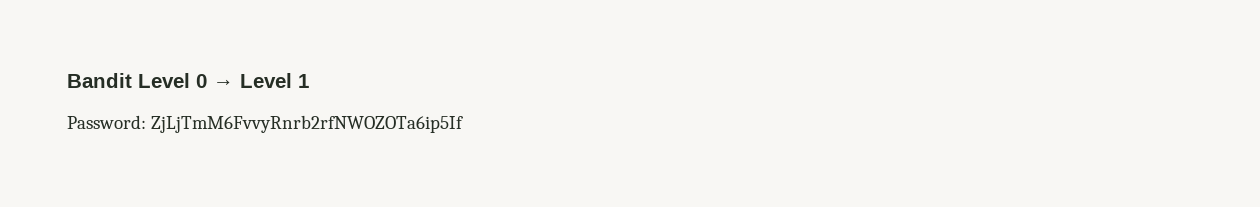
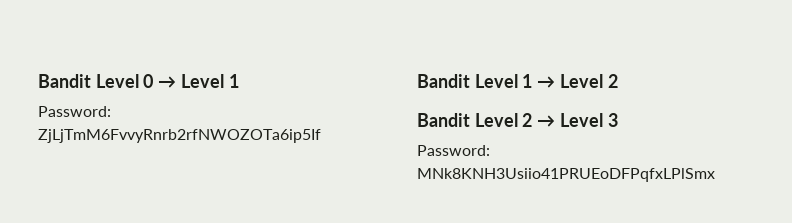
(464, 124) none -> [417,74,618,88] [417,113,618,127] [417,145,490,156] [417,168,715,182] // Bandit Level 1 → Level 2 // Bandit Level 2 → Level 3 // Password: MNk8KNH3Usiio41PRUEoDFPqfxLPlSmx

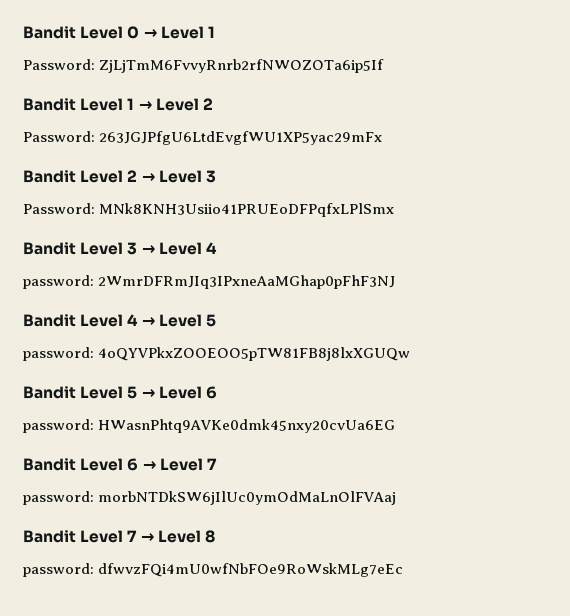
(618, 81) none -> [23,131,383,145] // Password: 263JGJPfgU6LtdEvgfWU1XP5yac29mFx
(715, 175) none -> [23,242,217,255] [23,275,396,289] [23,314,216,327] [23,347,411,361] [23,386,217,399] [23,419,396,433] [23,458,217,471] [23,491,397,505] [23,530,215,543] [23,563,404,577] // Bandit Level 3 → Level 4 // password: 2WmrDFRmJIq3IPxneAaMGhap0pFhF3NJ // Bandit Level 4 → Level 5 // password: 4oQYVPkxZOOEOO5pTW81FB8j8lxXGUQw // Bandit Level 5 → Level 6 // password: HWasnPhtq9AVKe0dmk45nxy20cvUa6EG // Bandit Level 6 → Level 7 // password: morbNTDkSW6jIlUc0ymOdMaLnOlFVAaj // Bandit Level 7 → Level 8 // password: dfwvzFQi4mU0wfNbFOe9RoWskMLg7eEc

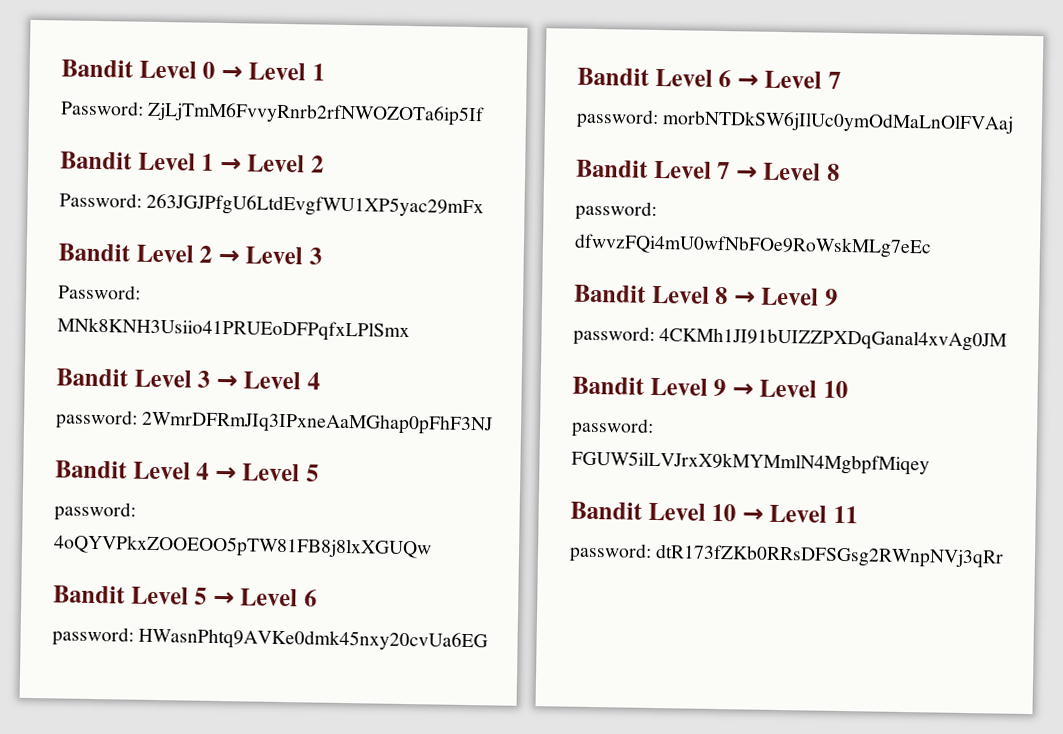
(404, 570) none -> [574,284,839,306] [573,325,1008,352] [572,376,849,399] [571,417,654,438] [571,450,930,476] [570,501,859,524] [569,542,1005,569] // Bandit Level 8 → Level 9 // password: 4CKMh1JI91bUIZZPXDqGanal4xvAg0JM // Bandit Level 9 → Level 10 // password: FGUW5ilLVJrxX9kMYMmlN4MgbpfMiqey // Bandit Level 10 → Level 11 // password: dtR173fZKb0RRsDFSGsg2RWnpNVj3qRr

